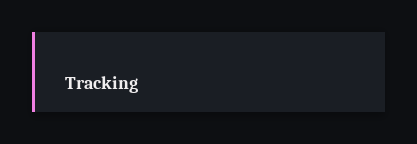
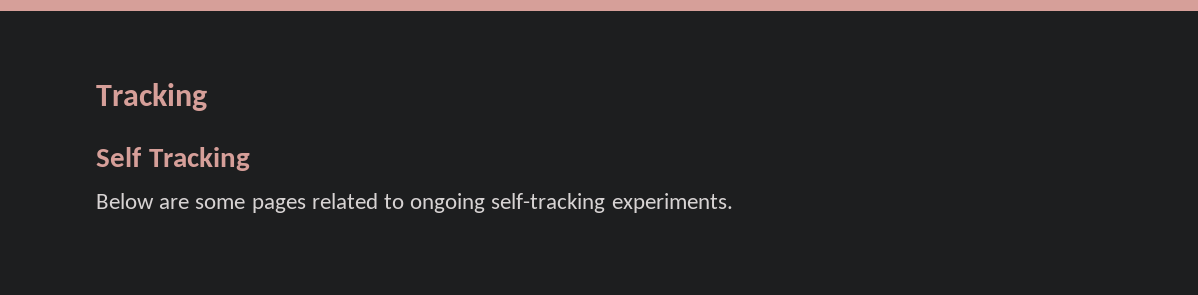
[65,76,138,93] Tracking -> [96,83,207,111] [96,147,250,171] [96,193,733,213] Tracking // Self Tracking // Below are some pages related to ongoing self-tracking experiments.

